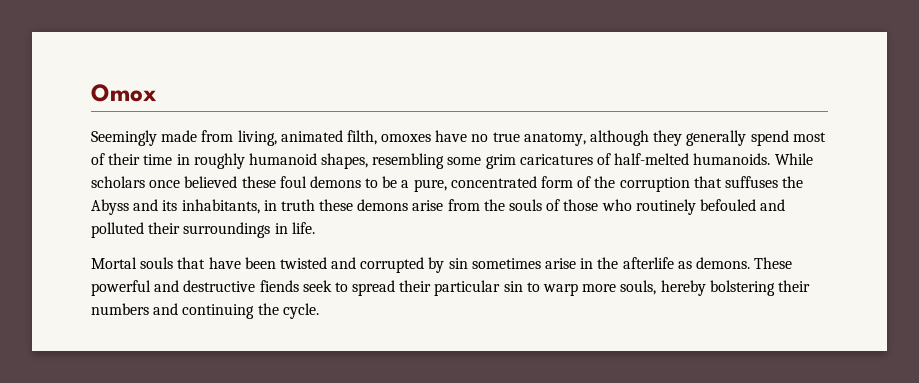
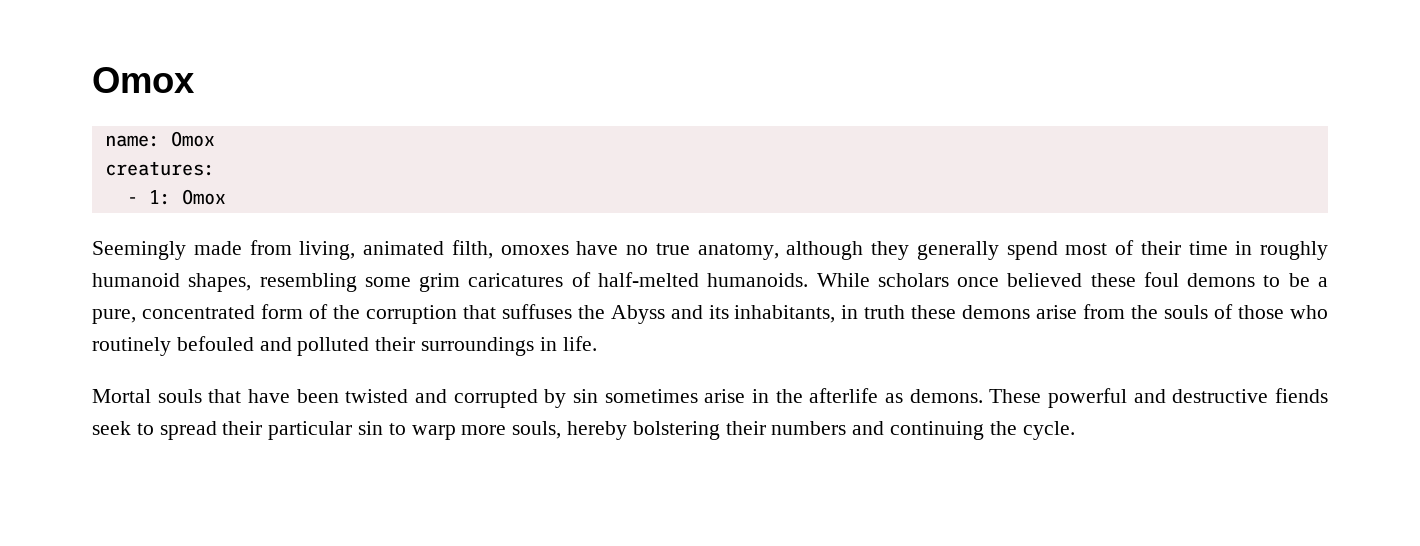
[91,84,157,102] Omox -> [92,67,195,93] [104,131,215,147] [104,161,215,176] [126,189,226,205] Omox // name: Omox // creatures: // - 1: Omox

